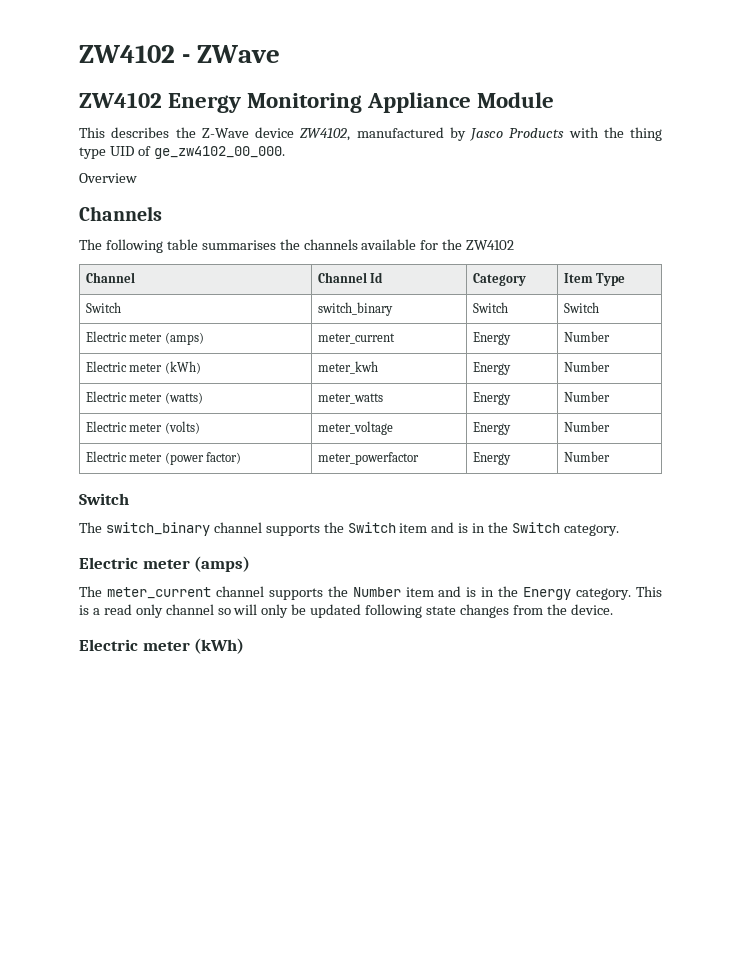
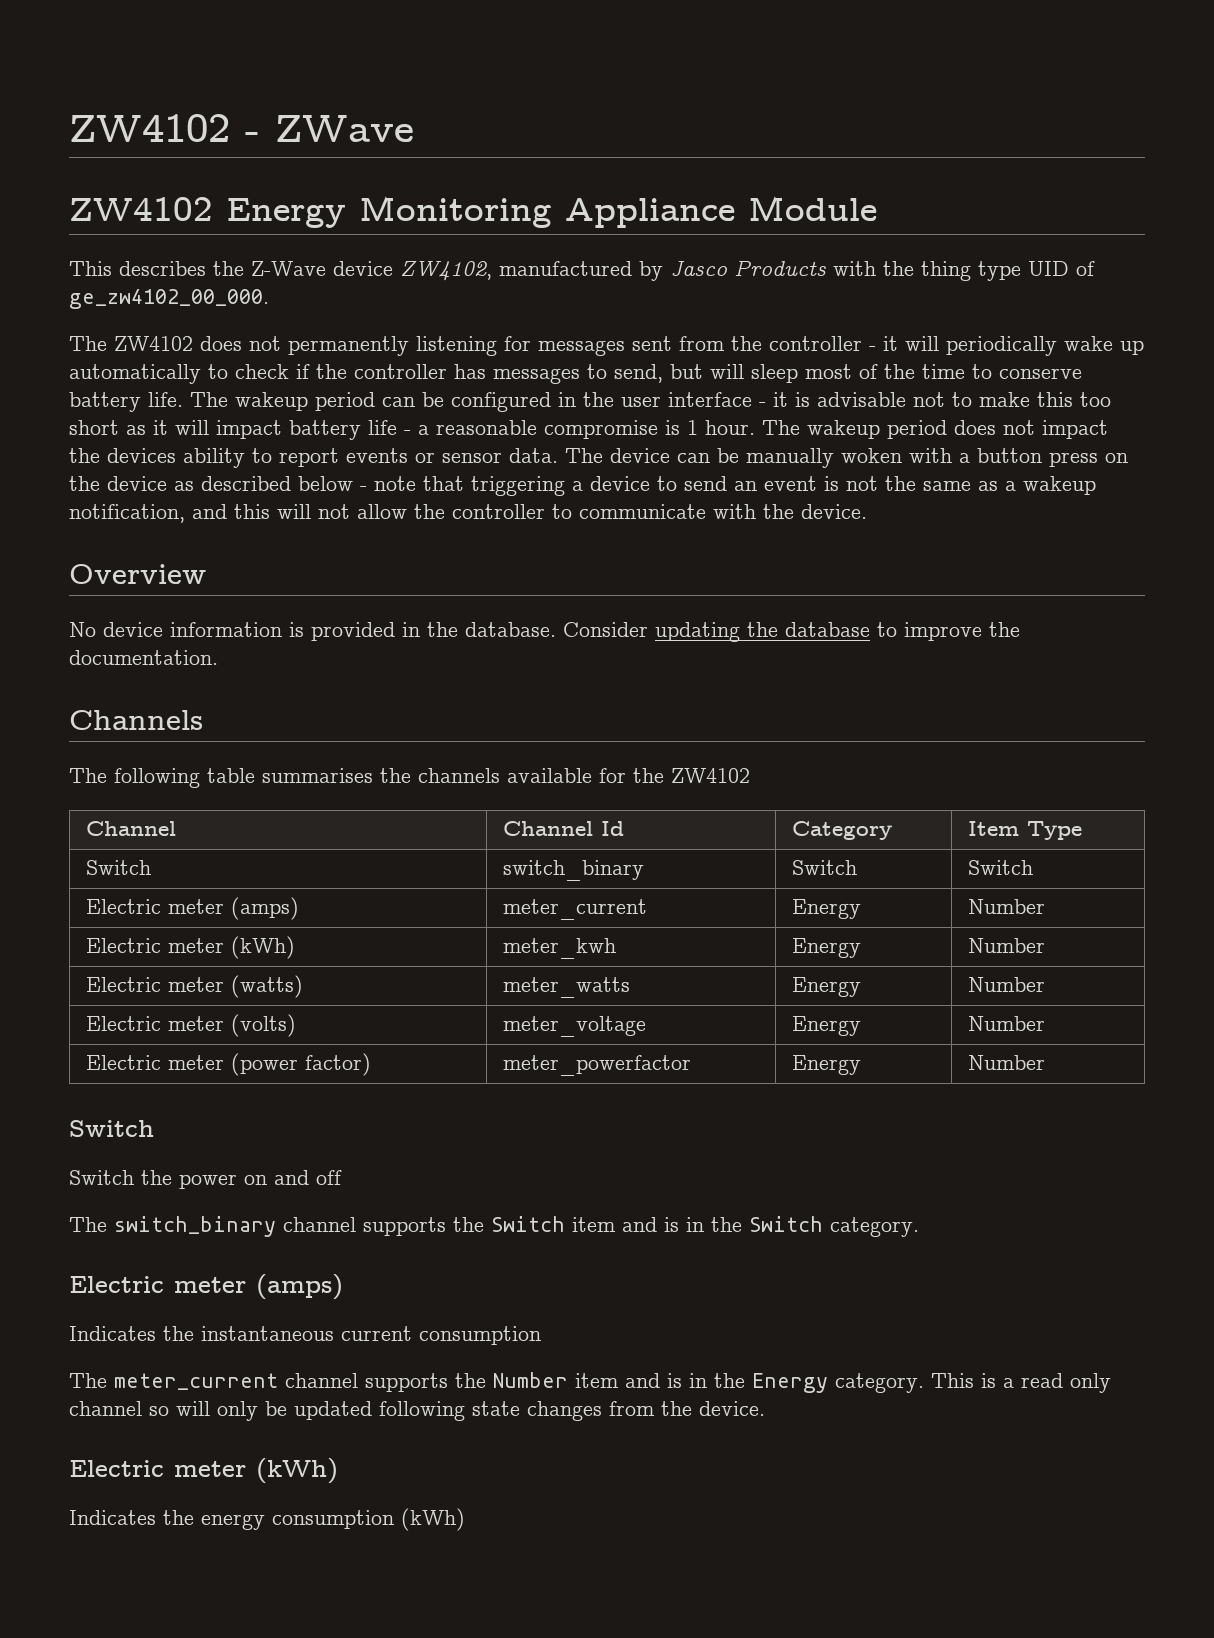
[79,173,137,183] Overview -> [69,336,1144,356] [69,364,1082,384] [69,392,1111,412] [69,420,1108,440] [69,448,1128,468] [69,476,1096,496] [69,504,867,523] [69,564,206,584] [69,622,1020,642] [69,650,218,665] The ZW4102 does not permanently listening for messages sent from the controller - it will periodically wake up automatically to check if the controller has messages to send, but will sleep most of the time to conserve battery life. The wakeup period can be configured in the user interface - it is advisable not to make this too short as it will impact battery life - a reasonable compromise is 1 hour. The wakeup period does not impact the devices ability to report events or sensor data. The device can be manually woken with a button press on the device as described below - note that triggering a device to send an event is not the same as a wakeup notification, and this will not allow the controller to communicate with the device. // Overview // No device information is provided in the database. Consider updating the database to improve the documentation.
(129, 499) none -> [69,1170,342,1189] // Switch the power on and off
(251, 564) none -> [69,1326,541,1345] // Indicates the instantaneous current consumption
(245, 646) none -> [69,1508,465,1531] // Indicates the energy consumption (kWh)

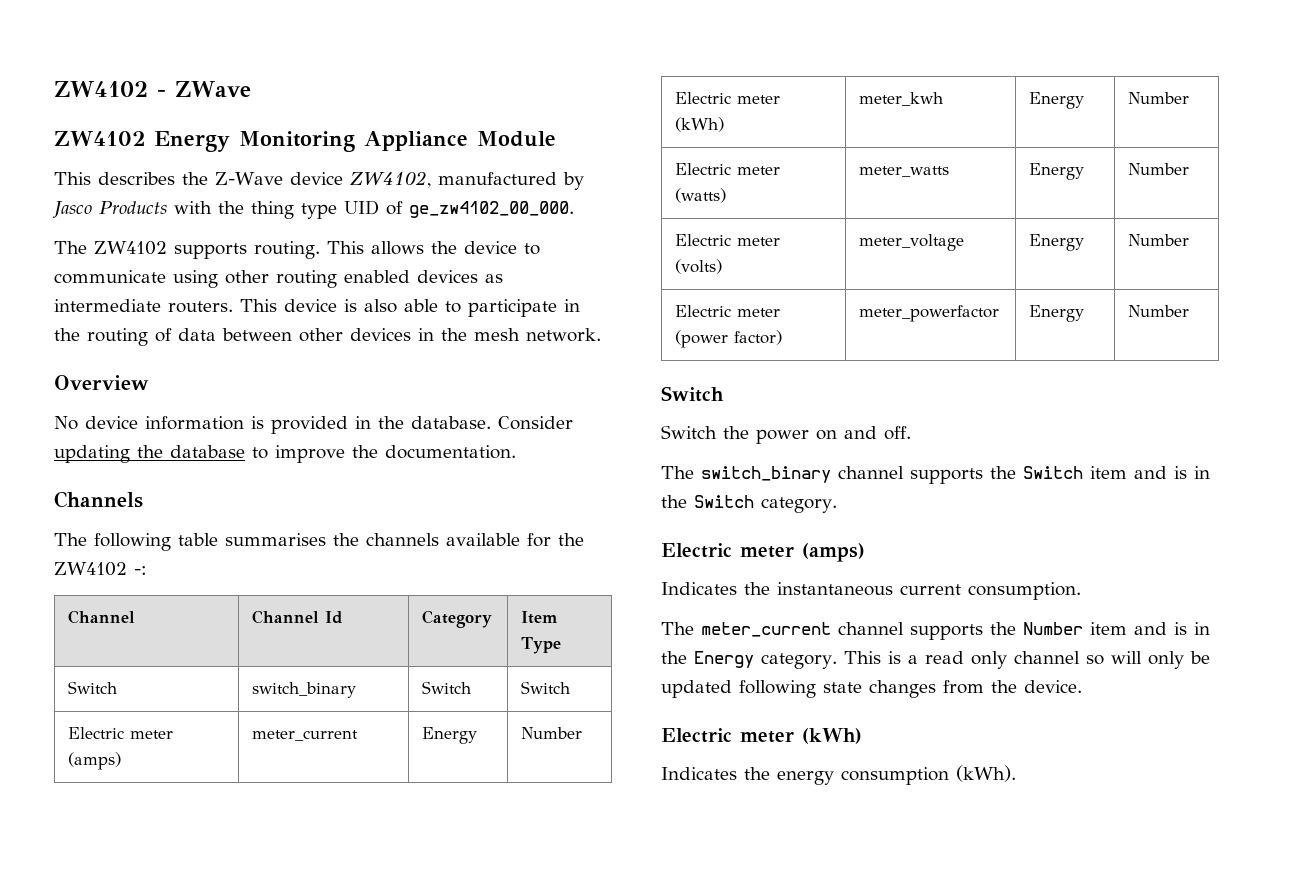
[200,336,1144,356] [69,364,1082,384] [69,392,1111,412] [69,420,1108,440] [69,448,1128,468] [69,476,1096,496] [69,504,867,523] does not permanently listening for messages sent from the controller - it will periodically wake up automatically to check if the controller has messages to send, but will sleep most of the time to conserve battery life. The wakeup period can be configured in the user interface - it is advisable not to make this too short as it will impact battery life - a reasonable compromise is 1 hour. The wakeup period does not impact the devices ability to report events or sensor data. The device can be manually woken with a button press on the device as described below - note that triggering a device to send an event is not the same as a wakeup notification, and this will not allow the controller to communicate with the device. -> [174,241,540,259] [54,270,503,288] [54,299,580,317] [54,328,601,346] supports routing. This allows the device to communicate using other routing enabled devices as intermediate routers. This device is also able to participate in the routing of data between other devices in the mesh network.
(750, 775) none -> [134,566,147,575] -:
[316,1170,342,1185] off -> [884,426,911,440] off.
[419,1326,541,1345] consumption -> [968,582,1081,600] consumption.
[401,1508,465,1531] (kWh) -> [956,765,1016,782] (kWh).

